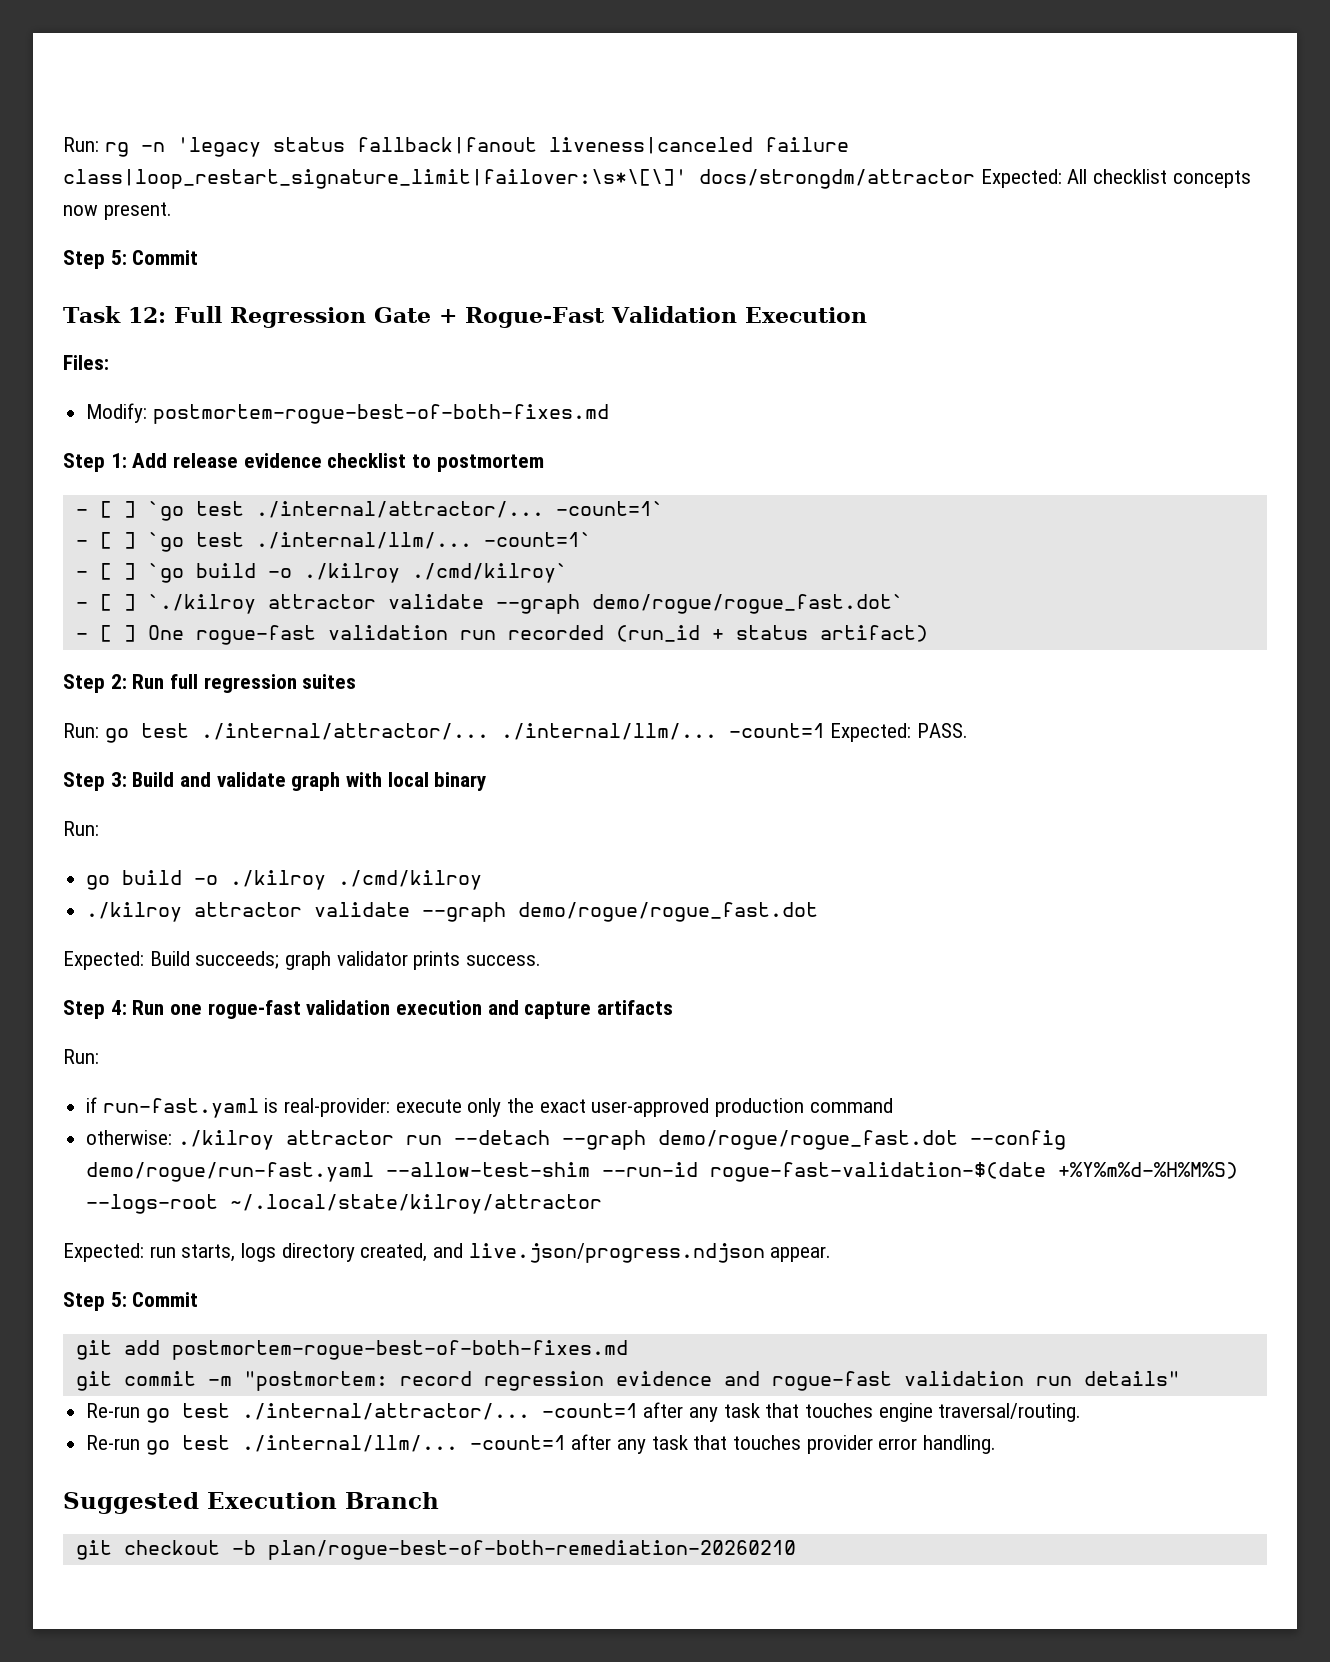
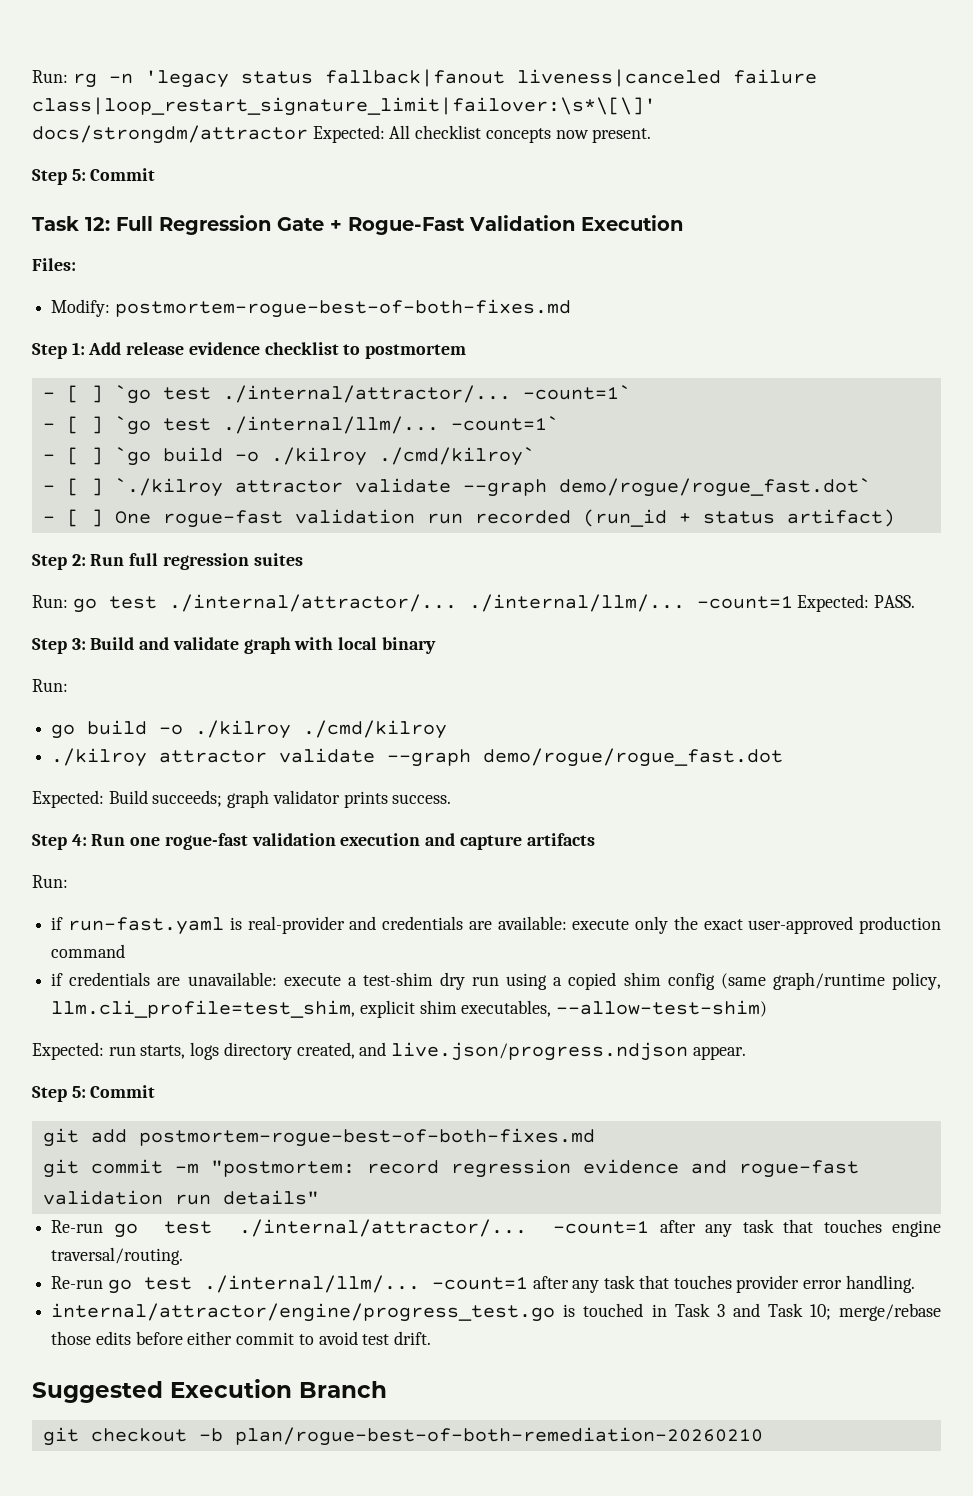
[284,1098,391,1117] real-provider: -> [247,916,567,934] real-provider and credentials are available:
[86,1130,1066,1150] [86,1162,1239,1182] [86,1194,603,1214] otherwise: ./kilroy attractor run --detach --graph demo/rogue/rogue_fast.dot --config demo/rogue/run-fast.yaml --allow-test-shim --run-id rogue-fast-validation-$(date +%Y%m%d-%H%M%S) --logs-root ~/.local/state/kilroy/attractor -> [51,972,941,990] [51,1000,768,1018] if credentials are unavailable: execute a test-shim dry run using a copied shim config (same graph/runtime policy, llm.cli_profile=test_shim, explicit shim executables, --allow-test-shim)
(997, 1444) none -> [51,1303,942,1322] [51,1331,432,1345] // internal/attractor/engine/progress_test.go is touched in Task 3 and Task 10; merge/rebase those edits before either commit to avoid test drift.

